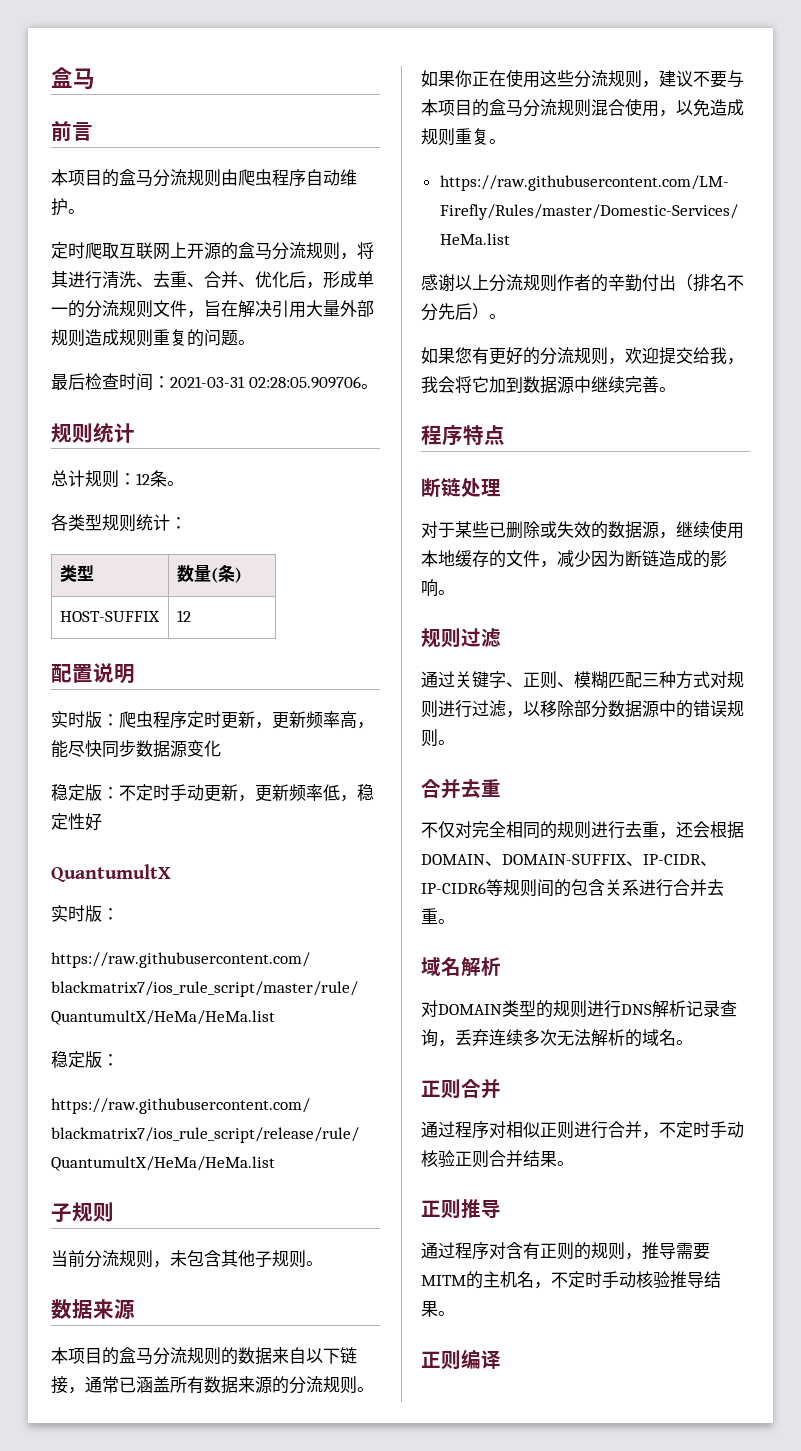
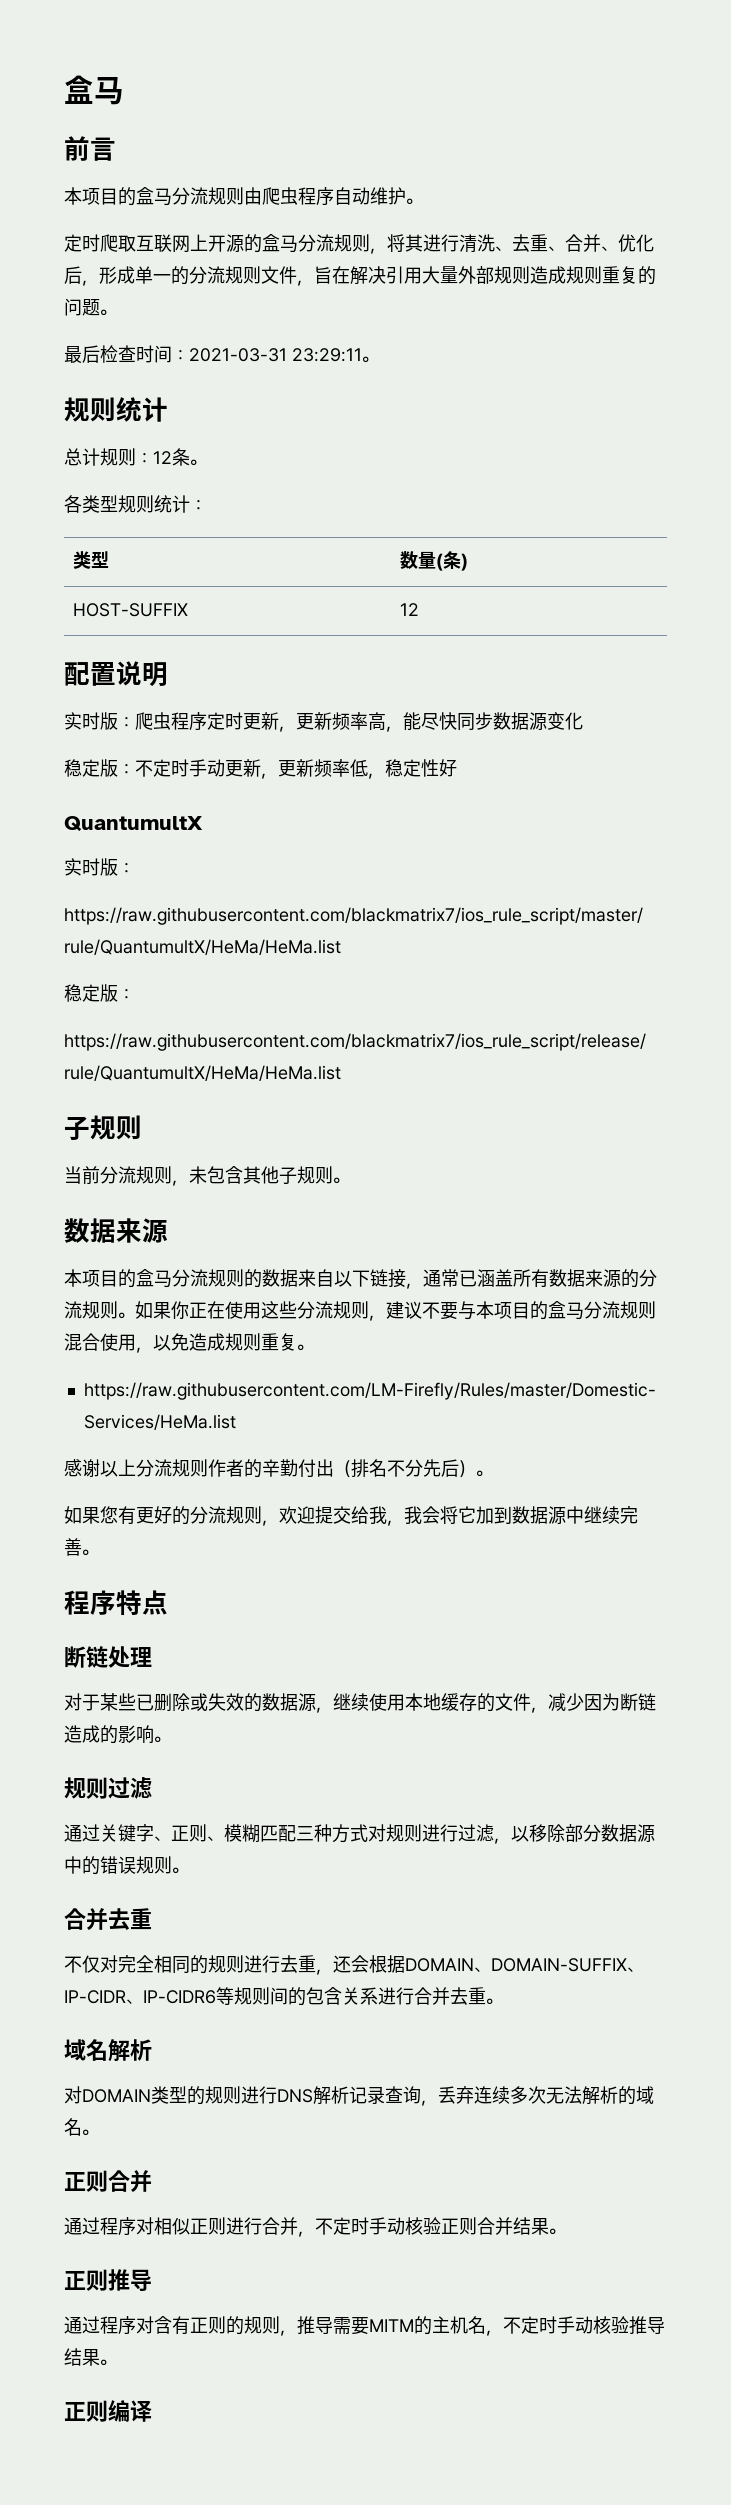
[248,376,361,389] 02:28:05.909706 -> [292,348,362,362] 23:29:11

